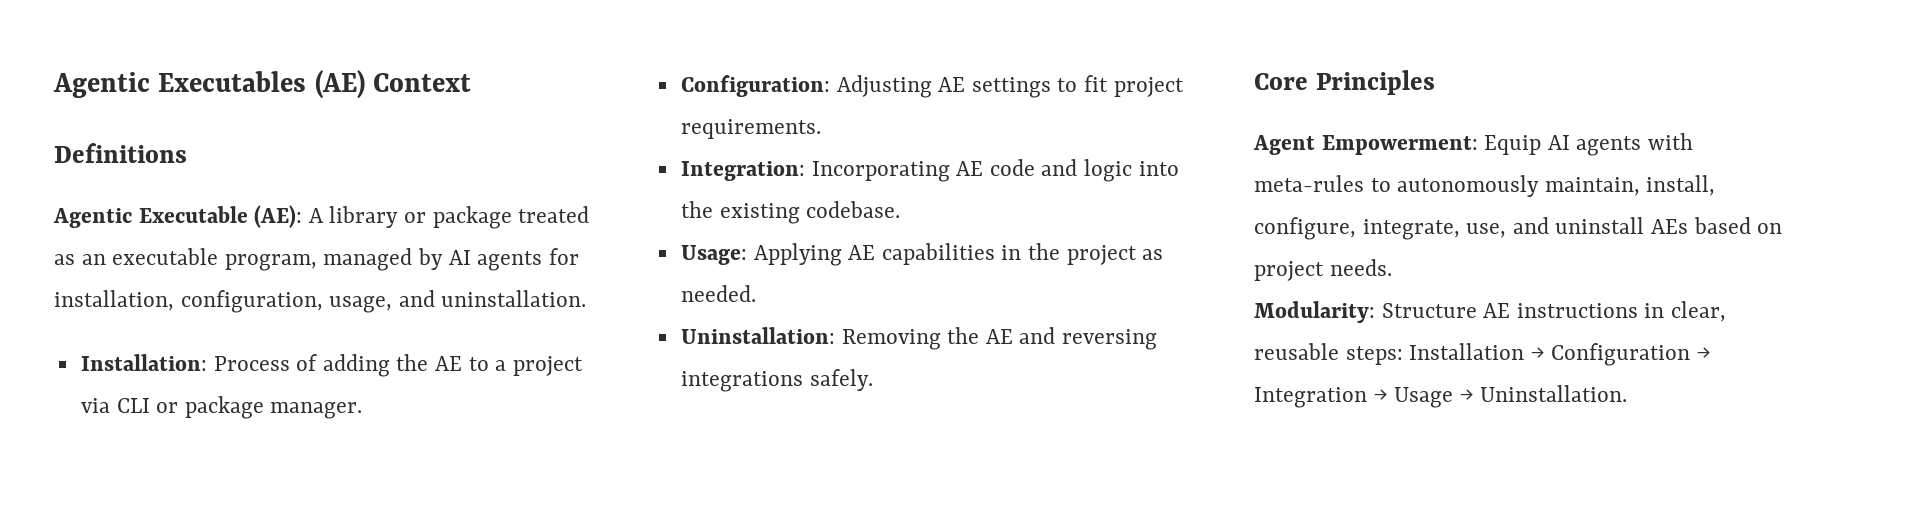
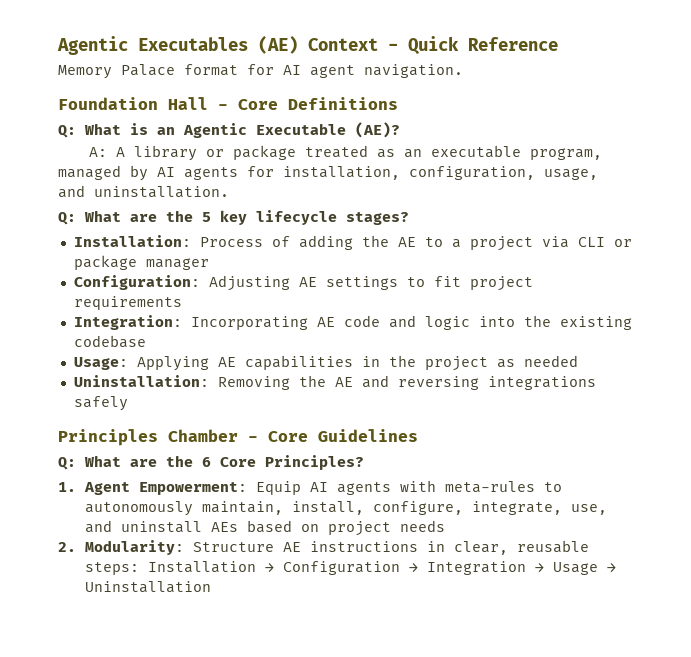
[54,143,187,163] [53,205,303,228] // Definitions // Agentic Executable (AE): -> [388,36,558,54] [58,64,463,79] [58,97,398,110] [58,122,400,138] [89,147,108,157] - Quick Reference // Memory Palace format for AI agent navigation. // Foundation Hall - Core Definitions // Q: What is an Agentic Executable (AE)? // A:
(587, 298) none -> [58,210,409,225] // Q: What are the 5 key lifecycle stages?
[270,402,363,419] manager. -> [145,258,209,270] manager
[680,119,821,139] requirements. -> [73,296,182,310] requirements
[806,201,901,218] codebase. -> [73,335,146,348] codebase
[680,285,756,302] needed. -> [523,355,578,367] needed
[809,369,873,391] [1254,70,1435,95] safely. // Core Principles // -> [73,396,128,411] [58,429,418,446] [58,455,364,470] [58,482,76,492] safely // Principles Chamber - Core Guidelines // Q: What are the 6 Core Principles? // 1.
[1329,259,1392,276] needs. // -> [400,520,446,532] [58,542,76,552] needs // 2.
[1480,385,1628,402] Uninstallation. -> [85,581,212,593] Uninstallation

